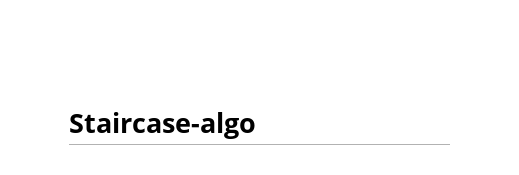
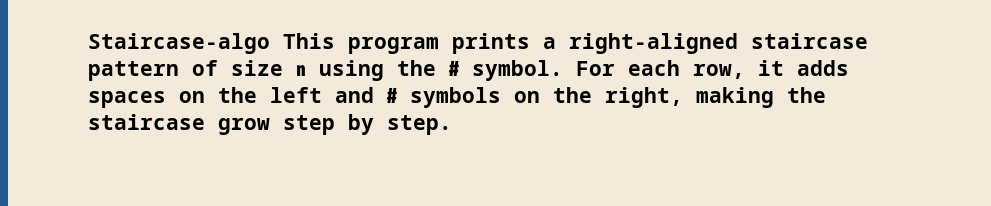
(256, 125) none -> [283,33,868,54] [88,60,849,81] [88,87,826,108] [88,114,452,135] This program prints a right-aligned staircase pattern of size n using the # symbol. For each row, it adds spaces on the left and # symbols on the right, making the staircase grow step by step.

